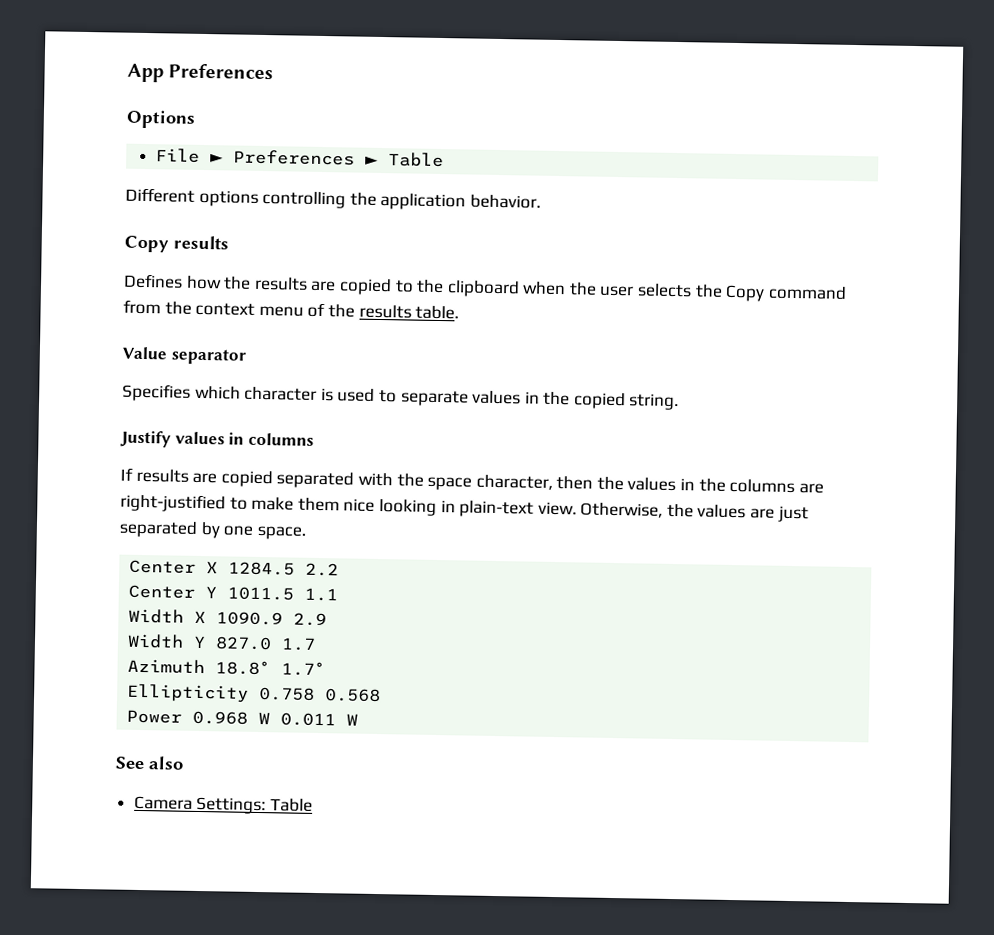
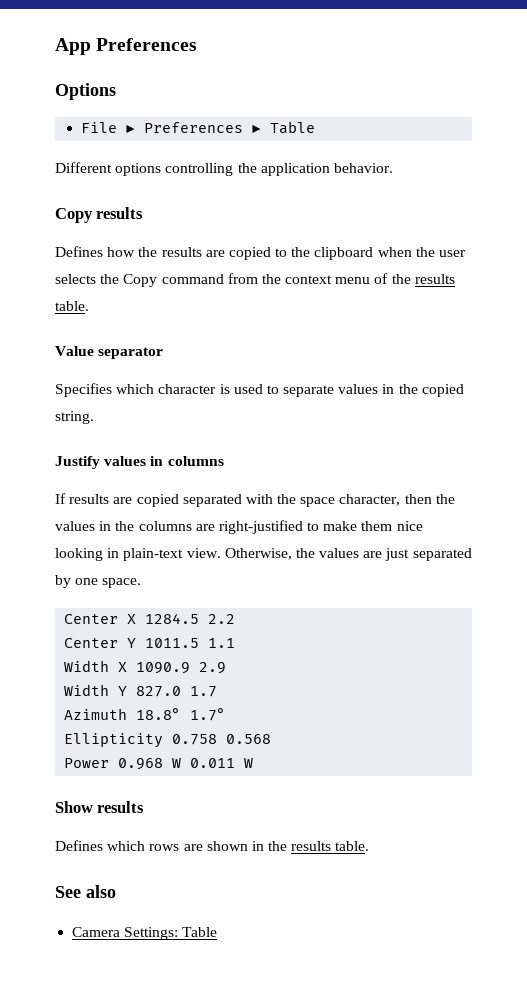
(359, 719) none -> [55,801,145,813] [55,840,370,851] // Show results // Defines which rows are shown in the results table.

